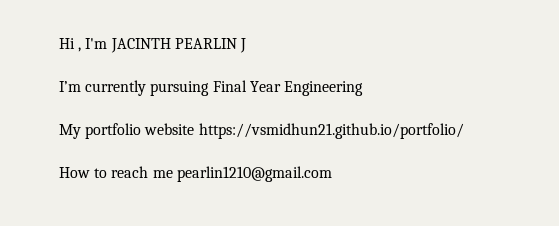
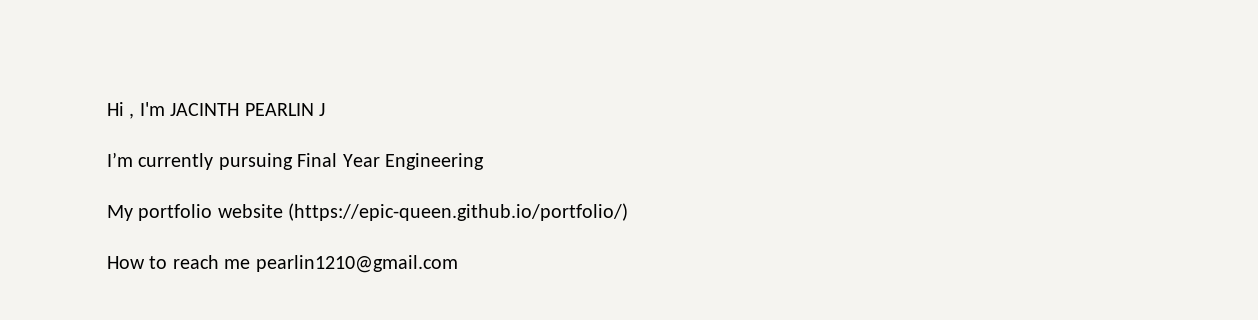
[198,123,464,139] https://vsmidhun21.github.io/portfolio/ -> [288,203,629,221] (https://epic-queen.github.io/portfolio/)

